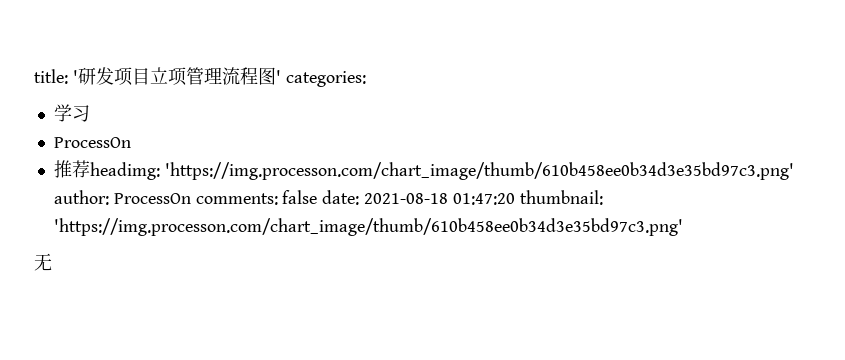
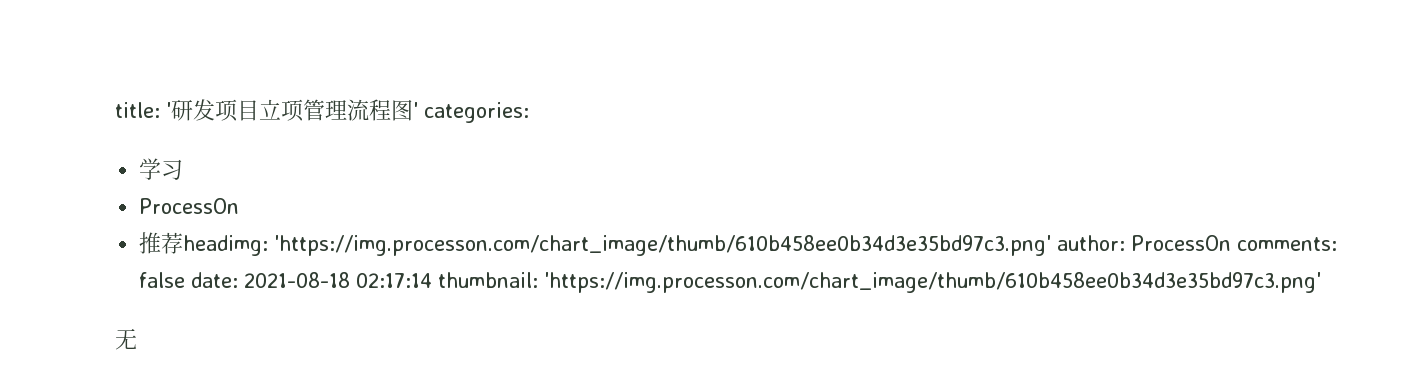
[452,193,515,205] 01:47:20 -> [356,273,433,288] 02:17:14

